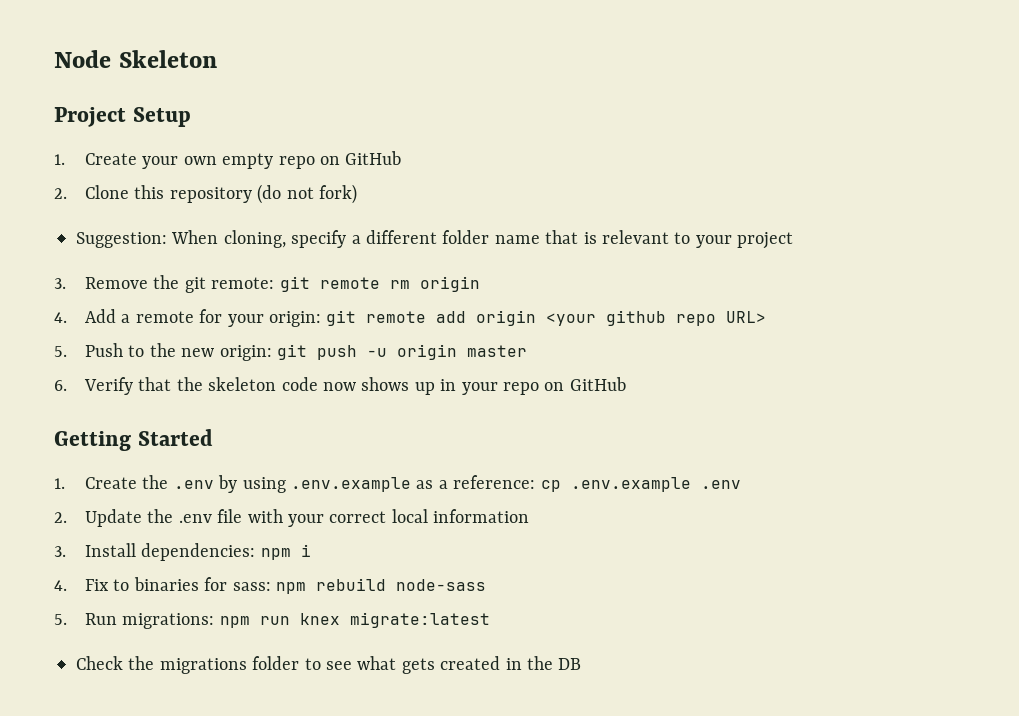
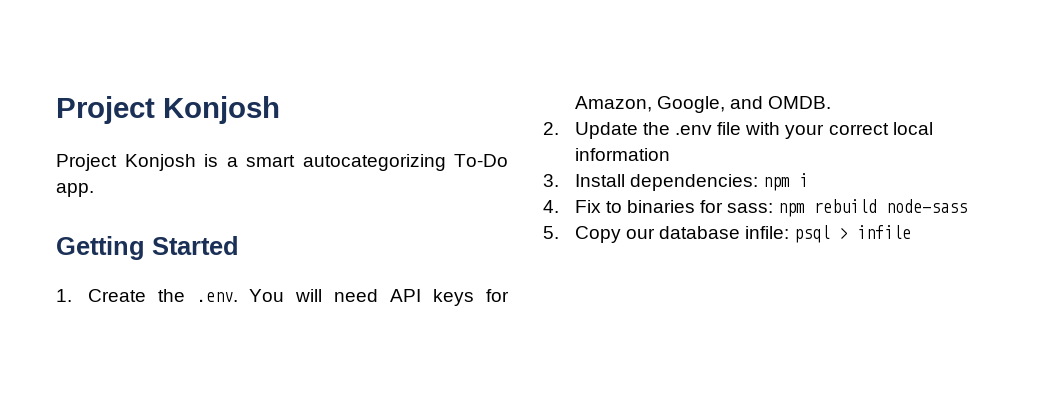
[54,50,217,68] [54,107,191,127] [54,151,402,169] [54,184,357,204] [76,230,794,249] [54,275,480,293] [54,309,767,327] [54,343,527,361] [54,377,626,395] Node Skeleton // Project Setup // 1. Create your own empty repo on GitHub // 2. Clone this repository (do not fork) // Suggestion: When cloning, specify a different folder name that is relevant to your project // 3. Remove the git remote: git remote rm origin // 4. Add a remote for your origin: git remote add origin <your github repo URL> // 5. Push to the new origin: git push -u origin master // 6. Verify that the skeleton code now shows up in your repo on GitHub -> [56,96,280,124] [56,154,508,171] [56,183,94,197] Project Konjosh // Project Konjosh is a smart autocategorizing To-Do app.
[173,475,741,493] .env by using .env.example as a reference: cp .env.example .env -> [196,289,509,306] [574,96,832,113] .env. You will need API keys for Amazon, Google, and OMDB.
[84,612,490,629] [76,656,582,674] Run migrations: npm run knex migrate:latest // Check the migrations folder to see what gets created in the DB -> [574,225,912,243] Copy our database infile: psql > infile

